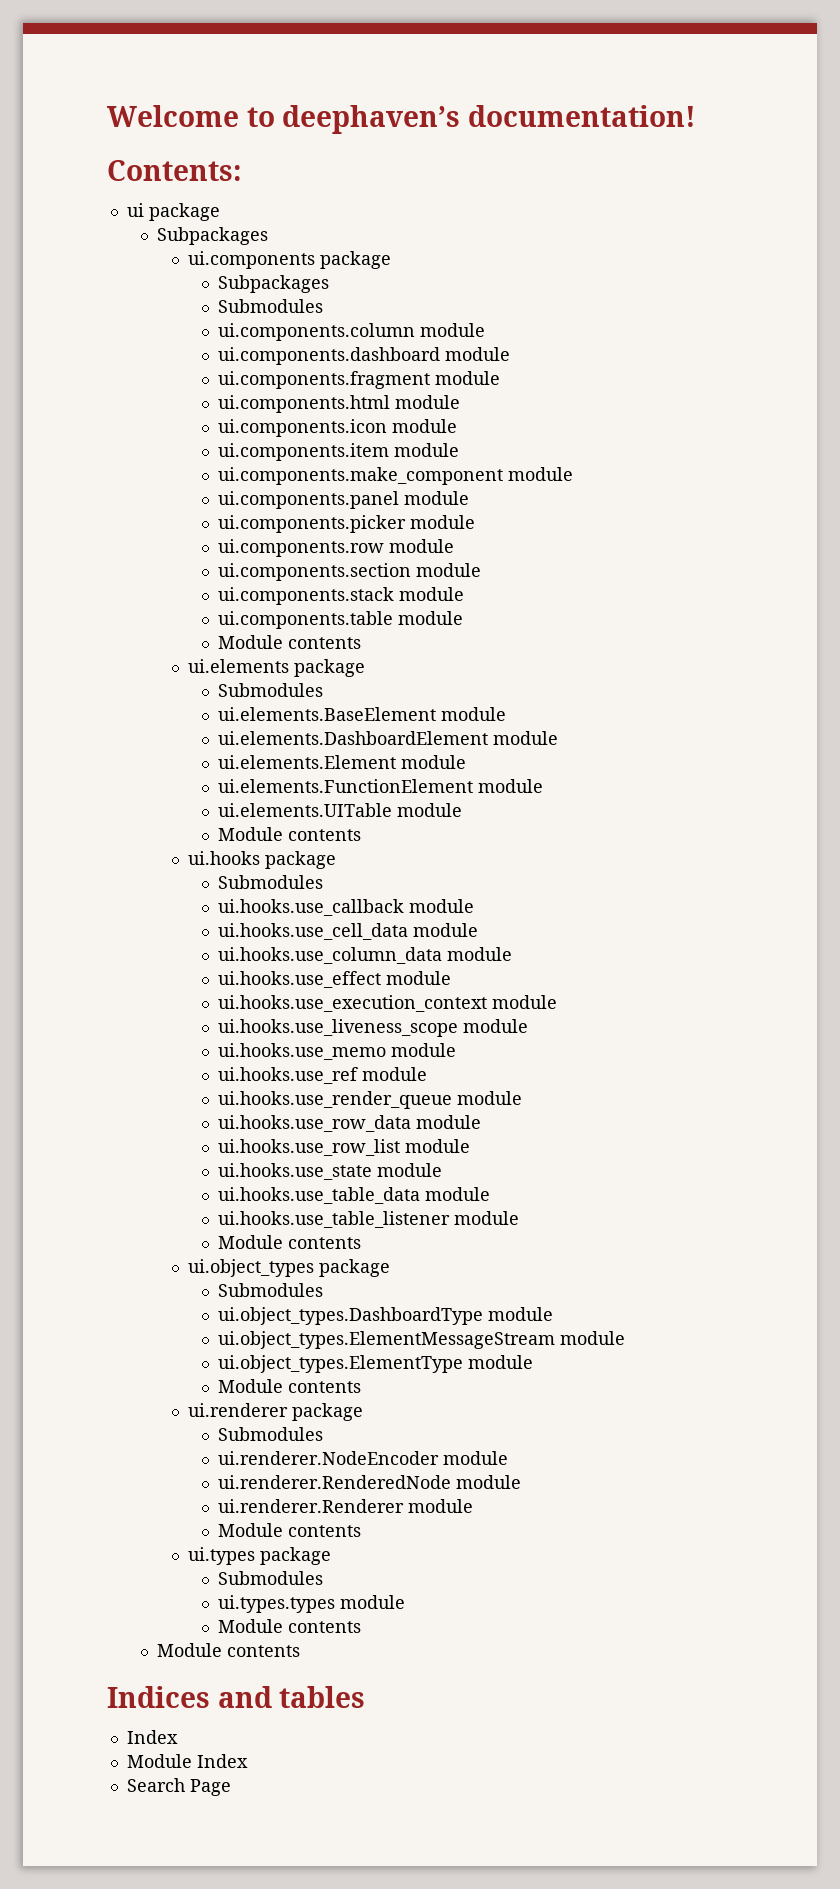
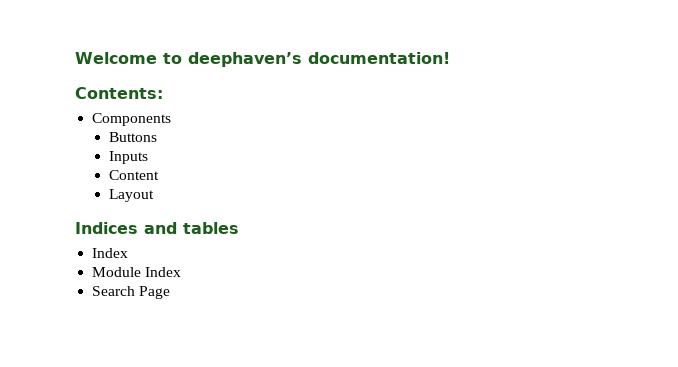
[126,203,220,221] [157,227,269,245] [187,251,391,269] [218,275,330,293] [218,299,324,313] [218,323,486,341] [218,347,511,365] [218,371,501,389] [218,395,461,413] [218,419,458,437] [218,443,460,461] [218,467,574,485] [218,491,470,509] [218,515,476,533] [218,539,455,557] [218,563,482,581] [218,587,465,605] [218,611,464,629] [218,635,362,649] [187,659,365,677] [218,683,324,697] [218,707,507,721] [218,731,559,745] [218,755,467,769] [218,779,544,793] [218,803,463,817] [218,827,362,841] [187,851,336,869] [218,875,324,889] [218,899,475,916] [218,923,479,940] [218,947,513,964] [218,971,452,988] [218,995,558,1012] [218,1019,529,1037] [218,1043,457,1060] [218,1067,428,1084] [218,1091,523,1109] [218,1115,482,1132] [218,1139,471,1156] [218,1163,443,1180] [218,1187,491,1204] [218,1211,520,1228] [218,1235,362,1249] [187,1259,390,1277] [218,1283,324,1297] [218,1307,554,1325] [218,1331,626,1349] [218,1355,534,1373] [218,1379,362,1393] [187,1403,363,1421] [218,1427,324,1441] [218,1451,509,1465] [218,1475,522,1489] [218,1499,474,1513] [218,1523,362,1537] [187,1547,331,1565] [218,1571,324,1585] [218,1595,406,1613] [218,1619,362,1633] [157,1643,301,1657] ui package // Subpackages // ui.components package // Subpackages // Submodules // ui.components.column module // ui.components.dashboard module // ui.components.fragment module // ui.components.html module // ui.components.icon module // ui.components.item module // ui.components.make_component module // ui.components.panel module // ui.components.picker module // ui.components.row module // ui.components.section module // ui.components.stack module // ui.components.table module // Module contents // ui.elements package // Submodules // ui.elements.BaseElement module // ui.elements.DashboardElement module // ui.elements.Element module // ui.elements.FunctionElement module // ui.elements.UITable module // Module contents // ui.hooks package // Submodules // ui.hooks.use_callback module // ui.hooks.use_cell_data module // ui.hooks.use_column_data module // ui.hooks.use_effect module // ui.hooks.use_execution_context module // ui.hooks.use_liveness_scope module // ui.hooks.use_memo module // ui.hooks.use_ref module // ui.hooks.use_render_queue module // ui.hooks.use_row_data module // ui.hooks.use_row_list module // ui.hooks.use_state module // ui.hooks.use_table_data module // ui.hooks.use_table_listener module // Module contents // ui.object_types package // Submodules // ui.object_types.DashboardType module // ui.object_types.ElementMessageStream module // ui.object_types.ElementType module // Module contents // ui.renderer package // Submodules // ui.renderer.NodeEncoder module // ui.renderer.RenderedNode module // ui.renderer.Renderer module // Module contents // ui.types package // Submodules // ui.types.types module // Module contents // Module contents -> [92,113,172,126] [109,132,158,142] [109,151,149,164] [109,170,160,180] [109,189,155,202] Components // Buttons // Inputs // Content // Layout

